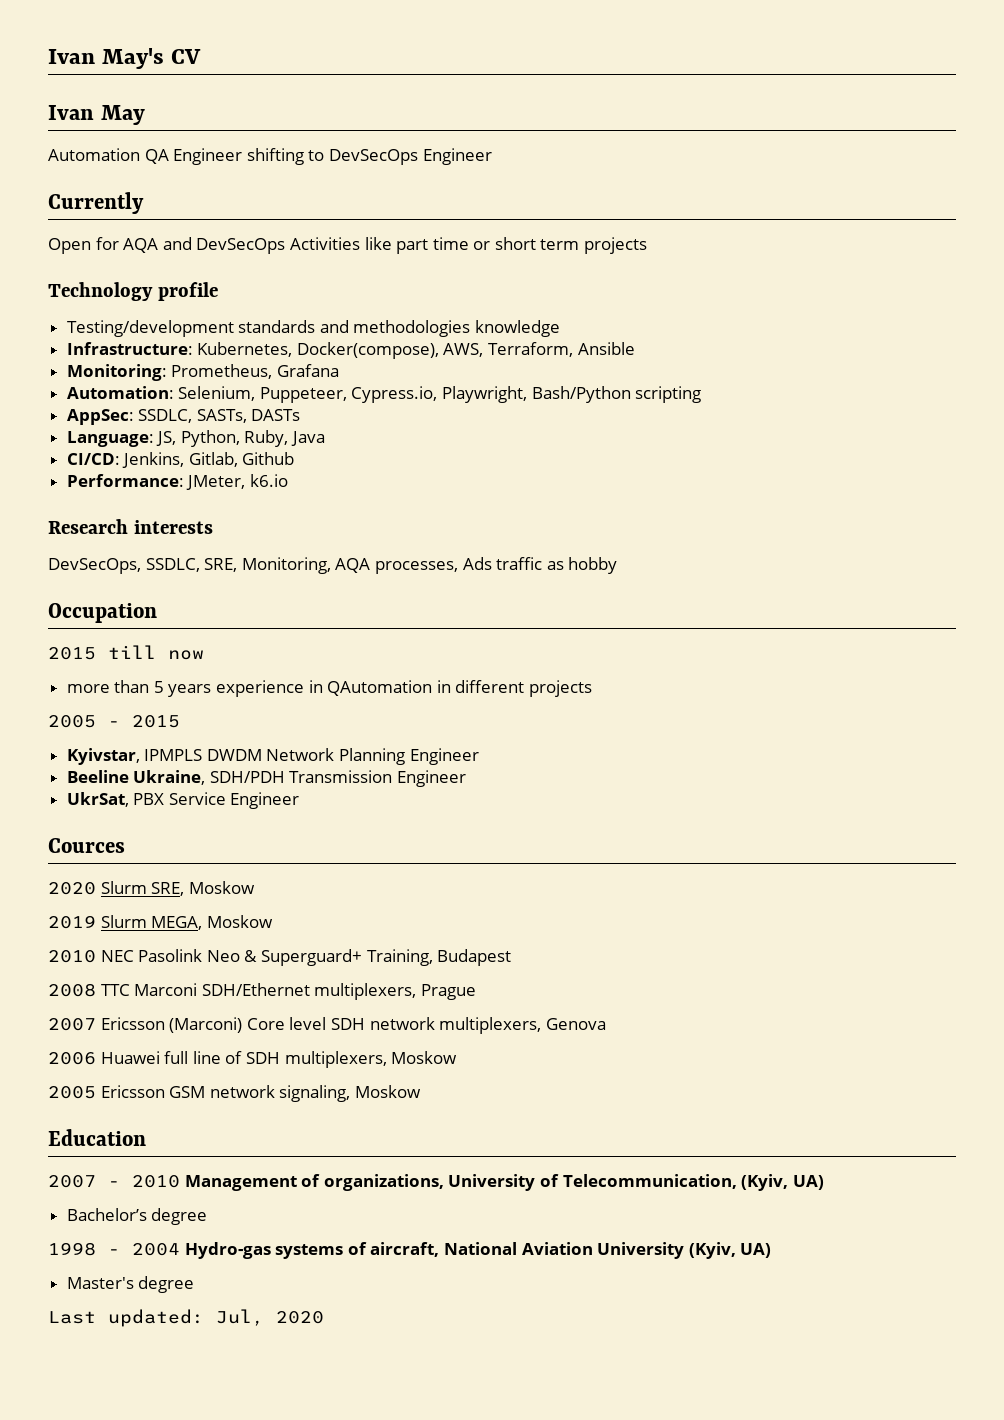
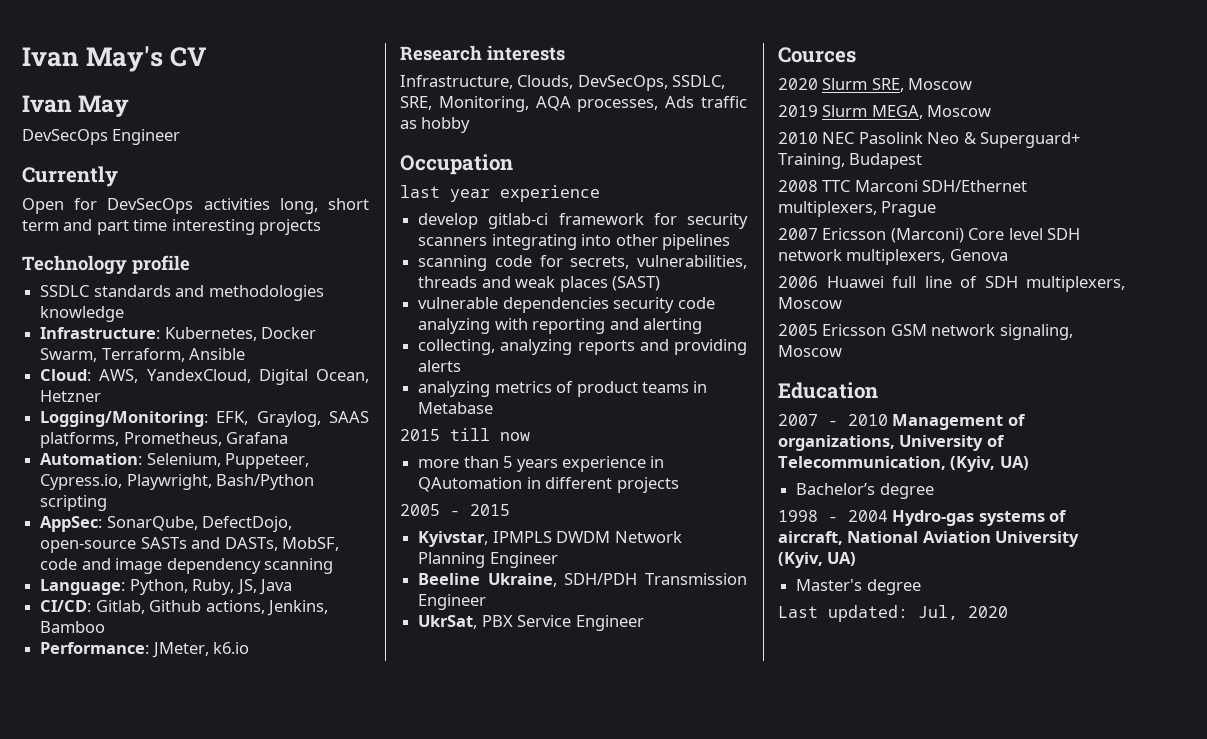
[48,148,325,165] Automation QA Engineer shifting to -> (130, 106) none
[123,237,580,254] AQA and DevSecOps Activities like part time or short term -> [107,198,369,214] [22,219,255,235] DevSecOps activities long, short term and part time interesting
[66,320,234,337] Testing/development -> [40,285,90,297] SSDLC
[296,342,484,359] Docker(compose), AWS, -> [261,327,317,339] [40,348,98,362] Docker Swarm,
[66,364,167,381] Monitoring: -> [40,369,370,385] [40,390,102,402] [40,411,370,427] [40,432,120,448] Cloud: AWS, YandexCloud, Digital Ocean, Hetzner // Logging/Monitoring: EFK, Graylog, SAAS platforms,
[138,409,301,423] SSDLC, SASTs, DASTs -> [106,516,293,532] [40,537,339,553] [40,558,333,574] SonarQube, DefectDojo, open-source SASTs and DASTs, MobSF, code and image dependency scanning
[156,431,177,446] JS, -> (126, 587) none
(289, 438) none -> [236,579,257,595] JS,
[122,452,185,468] Jenkins, -> (92, 606) none
(295, 458) none -> [205,600,328,616] [40,621,106,633] actions, Jenkins, Bamboo
(213, 527) none -> [400,75,574,89] Infrastructure, Clouds,
(157, 613) none -> [400,185,600,202] [418,213,748,229] [418,234,730,250] [418,255,747,271] [418,276,660,292] [418,297,715,313] [418,318,702,334] [418,339,747,355] [418,360,462,372] [418,381,708,397] [418,402,494,414] // last year experience // develop gitlab-ci framework for security scanners integrating into other pipelines // scanning code for secrets, vulnerabilities, threads and weak places (SAST) // vulnerable dependencies security code analyzing with reporting and alerting // collecting, analyzing reports and providing alerts // analyzing metrics of product teams in Metabase
[188,881,255,894] Moskow -> [908,78,973,90] Moscow
[206,915,273,928] Moskow -> [927,105,992,117] Moscow
[391,1051,458,1064] Moskow -> [778,297,842,309] Moscow
[354,1085,421,1098] Moskow -> [778,345,842,357] Moscow

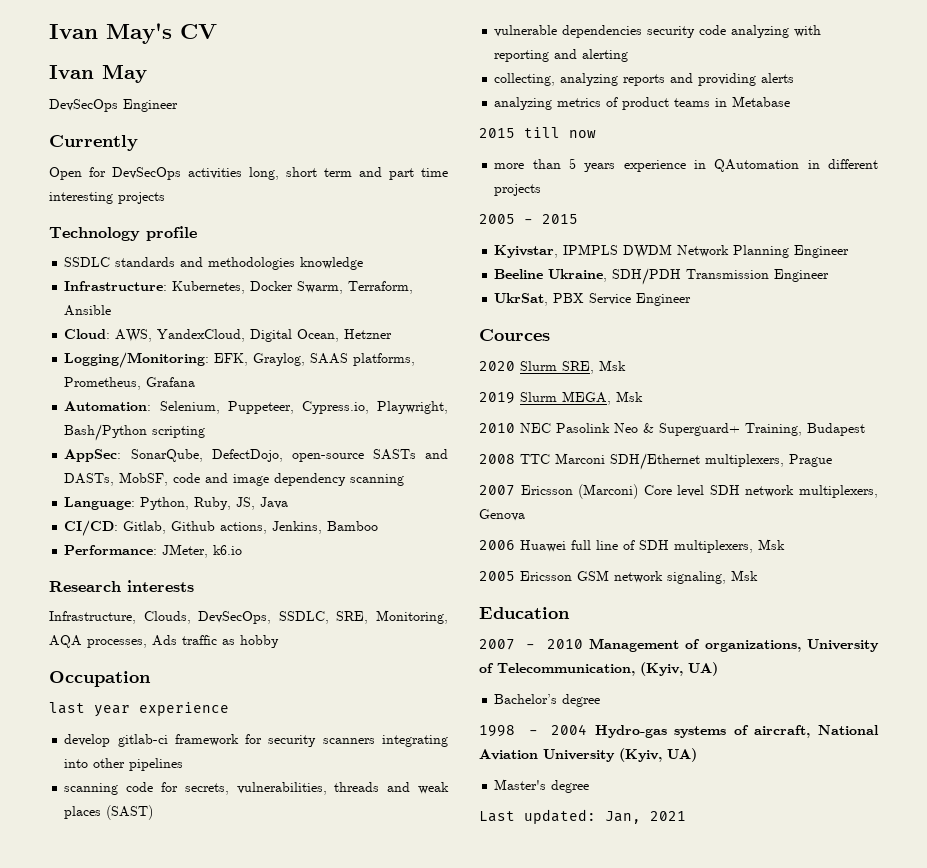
[908,78,973,90] Moscow -> [599,360,626,371] Msk
[927,105,992,117] Moscow -> [616,391,643,402] Msk
[778,297,842,309] Moscow -> [758,539,785,550] Msk
[778,345,842,357] Moscow -> [731,570,758,581] Msk
[918,605,1008,620] Jul, 2020 -> [605,811,686,824] Jan, 2021

